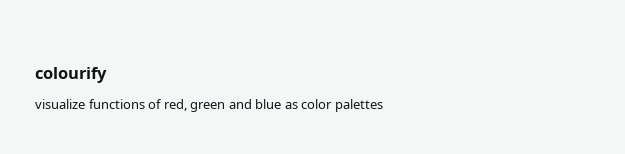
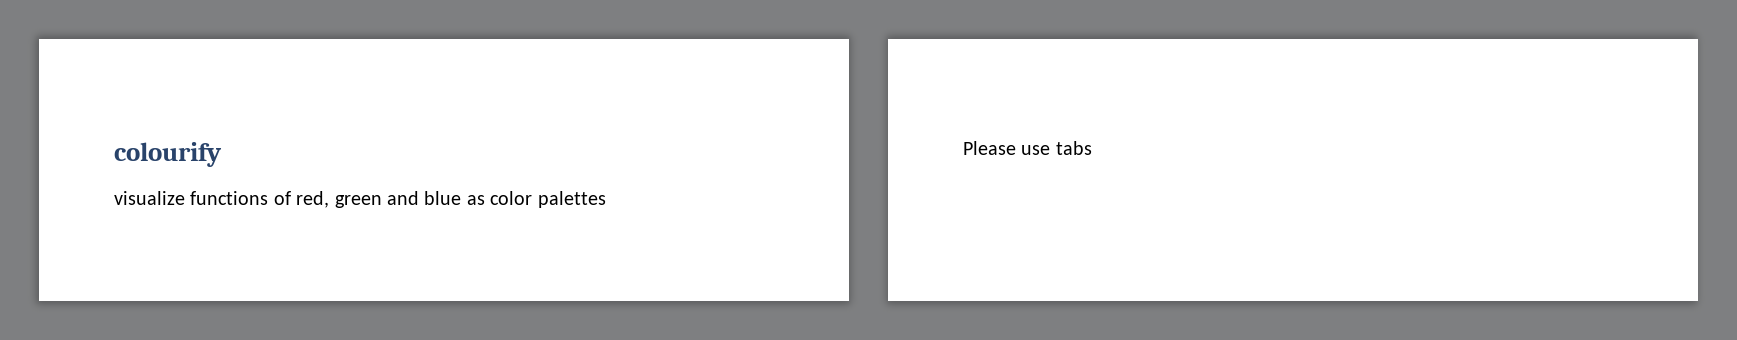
(383, 105) none -> [963,141,1092,155] // Please use tabs

